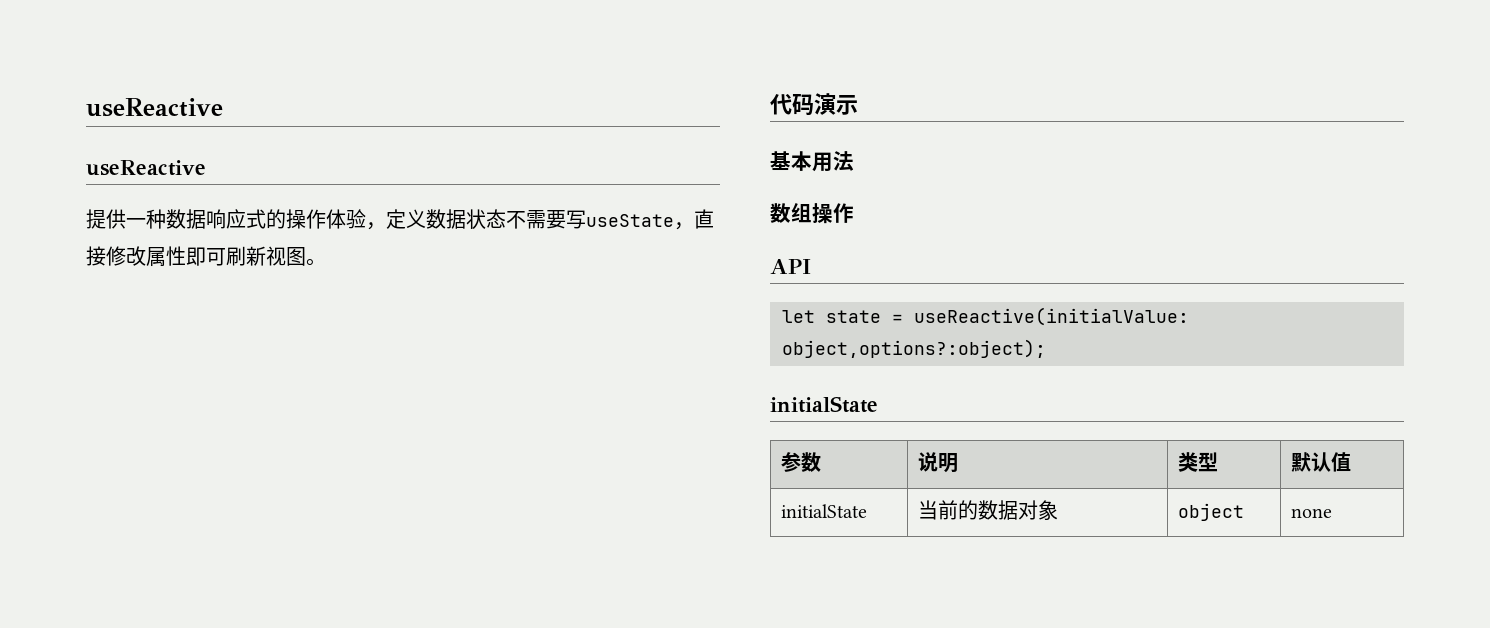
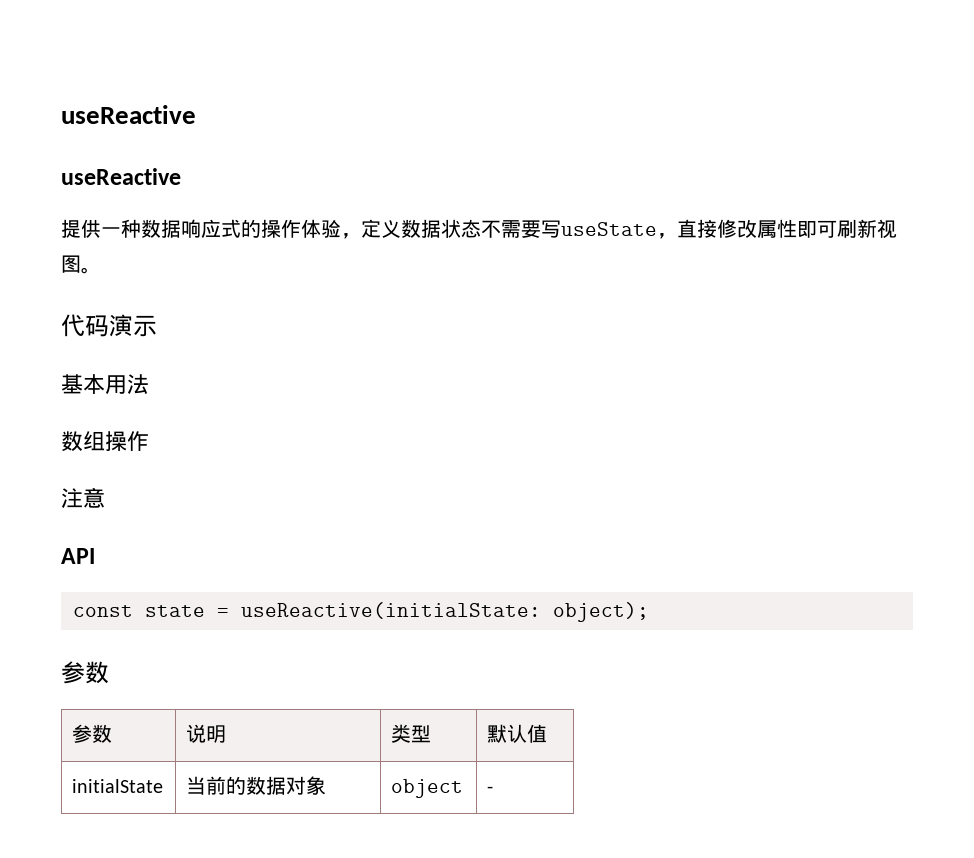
(854, 213) none -> [61,487,105,508] // 注意
[782,310,815,323] let -> [73,605,133,617] const
[914,307,1189,326] [782,339,1046,358] [770,396,878,413] useReactive(initialValue: object,options?:object); // initialState -> [241,602,649,622] [61,661,109,684] useReactive(initialState: object); // 参数
[1290,508,1332,518] | none -> [487,786,494,793] | -

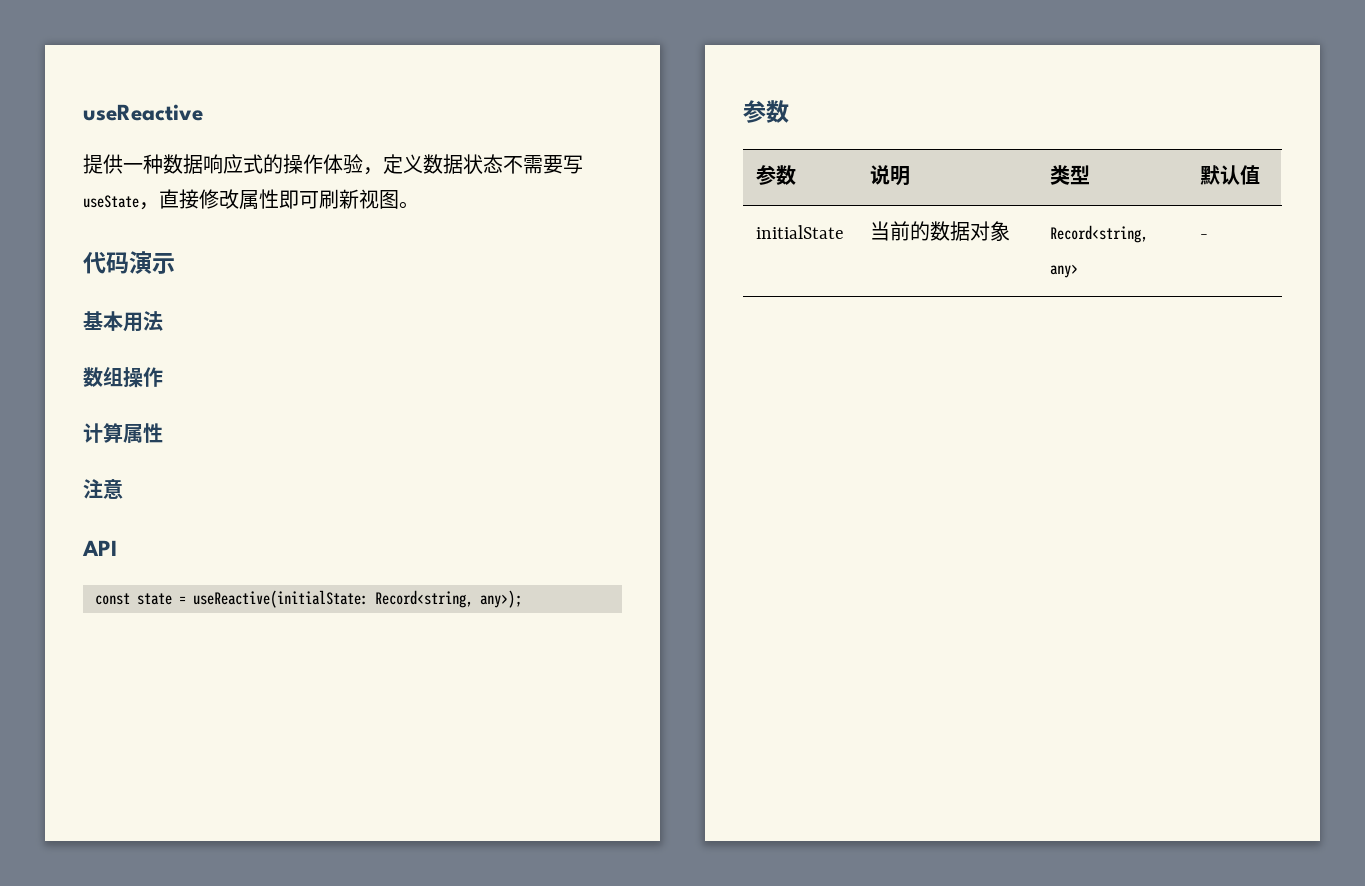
[61,105,196,124] [61,168,181,185] useReactive // useReactive -> [83,104,203,121] useReactive
(149, 441) none -> [83,423,163,443] // 计算属性
[553,602,649,622] object); -> [375,590,522,608] Record<string, any>);
[391,779,464,798] object -> [1049,225,1148,243] [1049,264,1078,278] Record<string, any>

